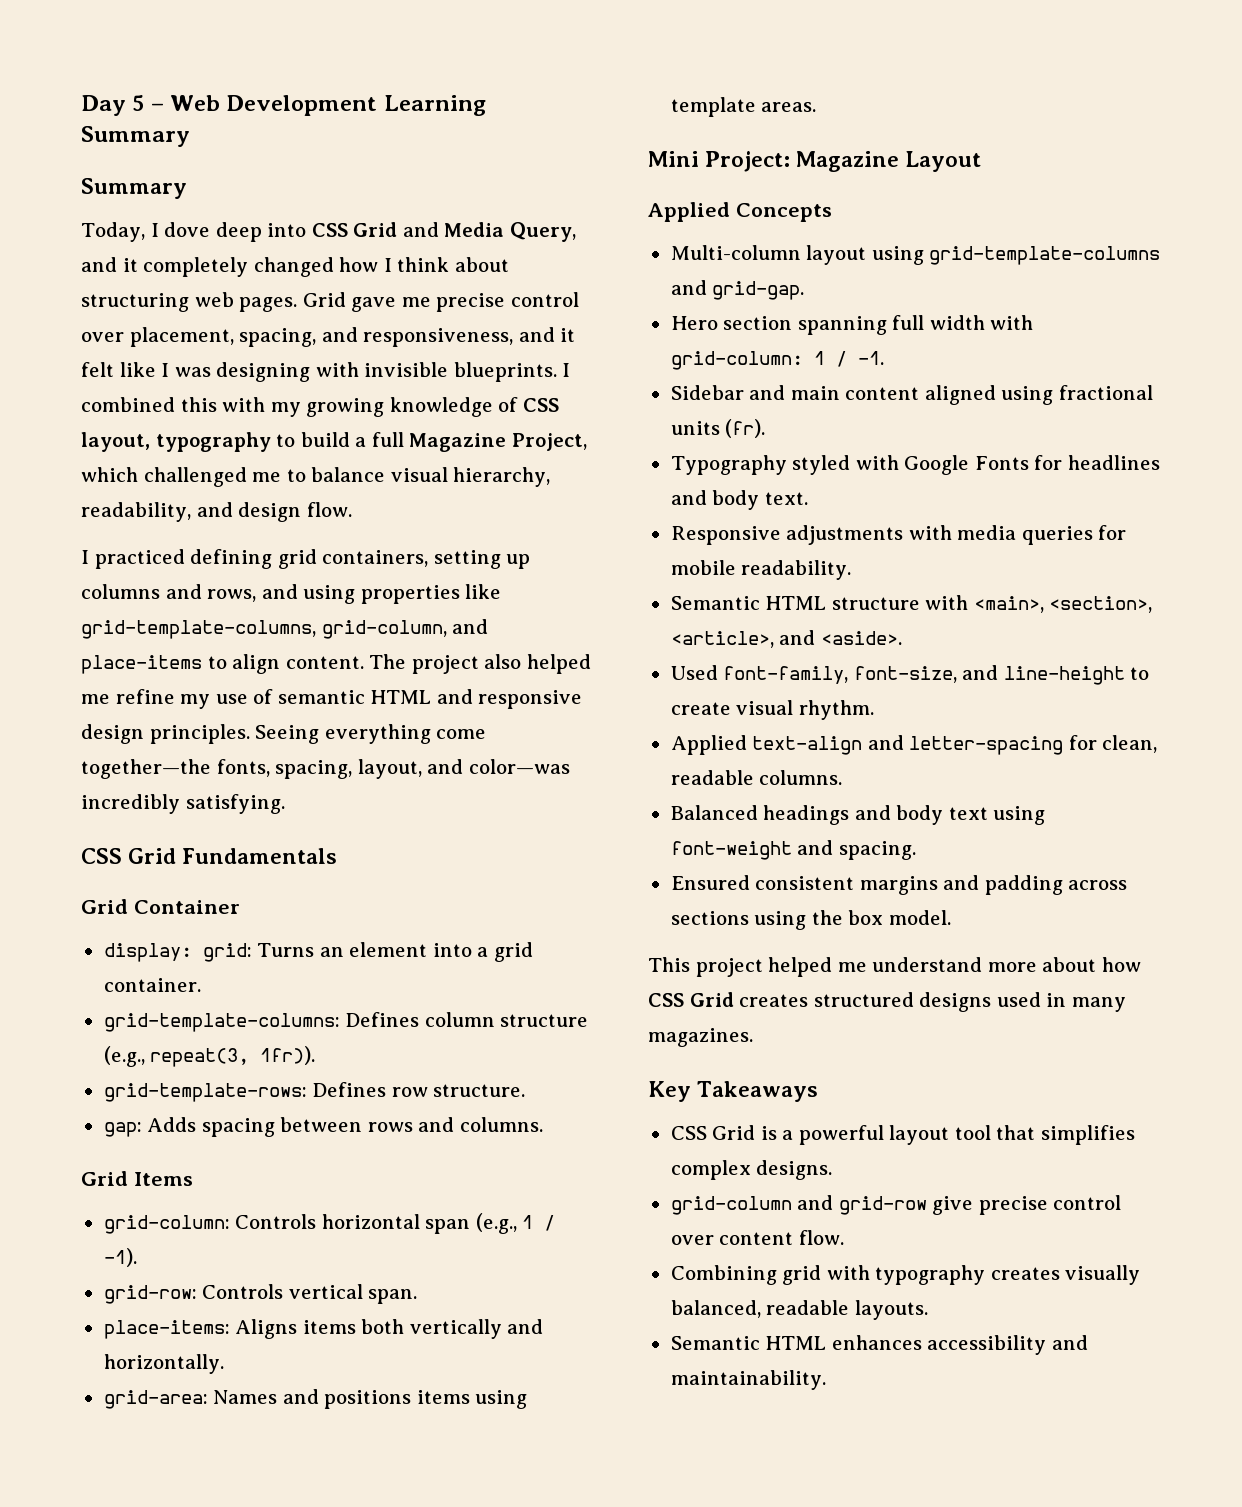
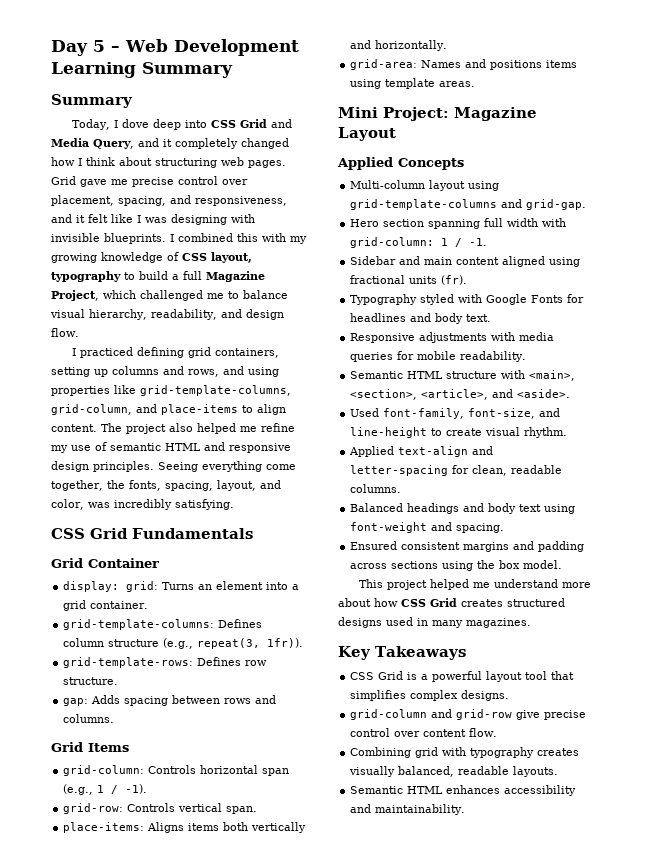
[81,759,211,779] together—the -> [51,480,125,491] together, the
[468,759,570,774] color—was -> [51,499,110,510] color, was

